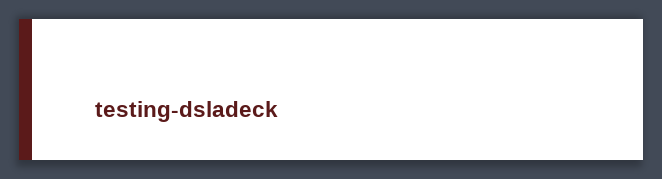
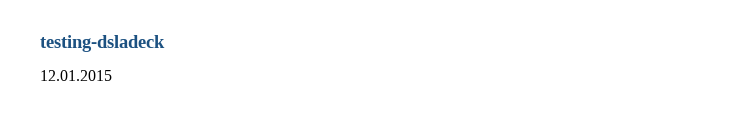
(278, 111) none -> [40,70,112,81] // 12.01.2015

